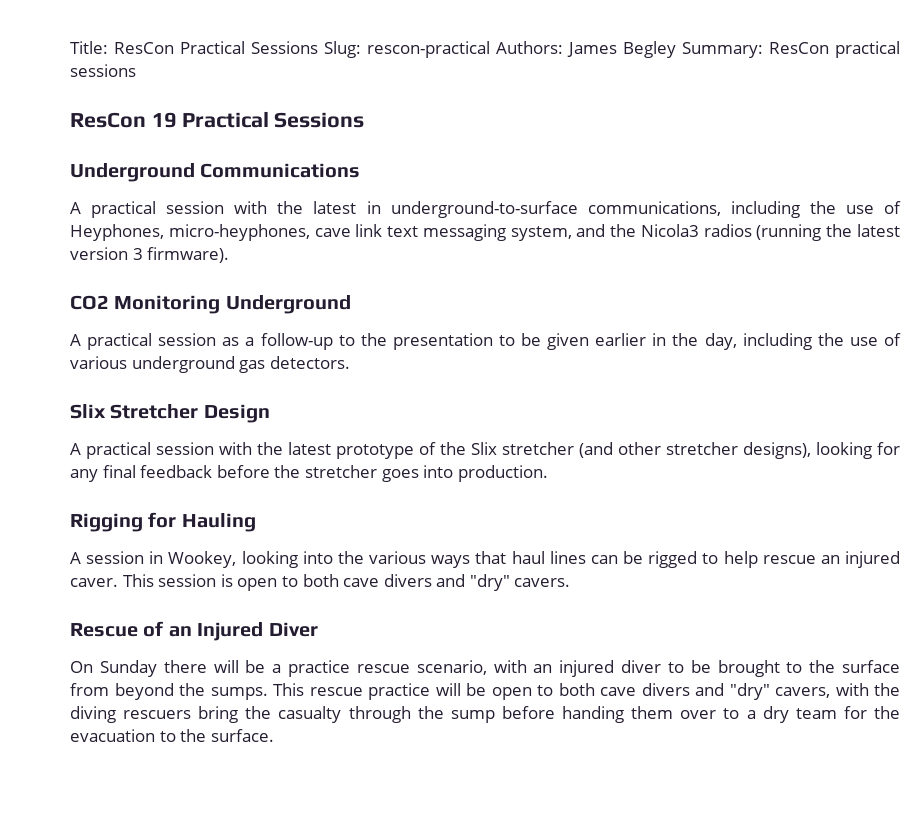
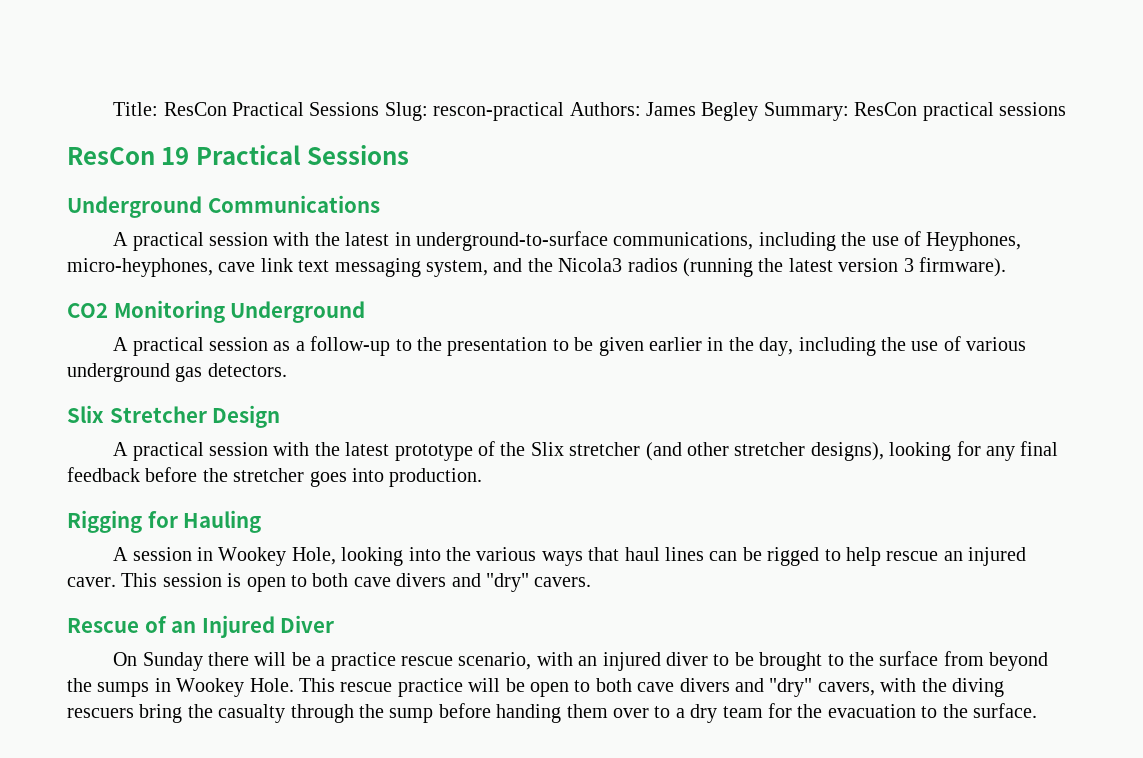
[168,551,237,568] Wookey, -> [218,547,336,566] Wookey Hole,
[210,687,268,700] sumps. -> [97,678,294,697] sumps in Wookey Hole.

